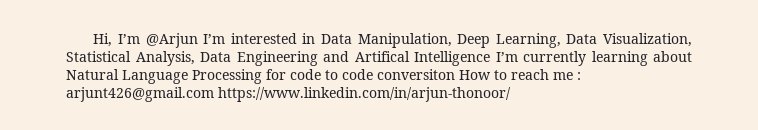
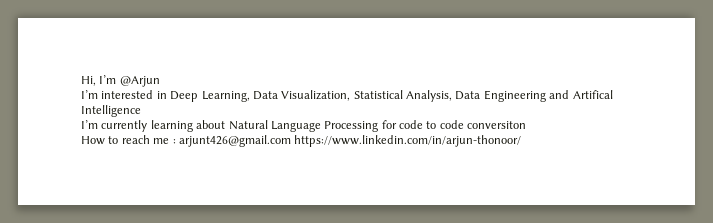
(198, 40) none -> (160, 81) //
[321,33,452,48] Data Manipulation, -> (167, 95) none
(490, 58) none -> (141, 111) //
(455, 74) none -> (527, 125) //

